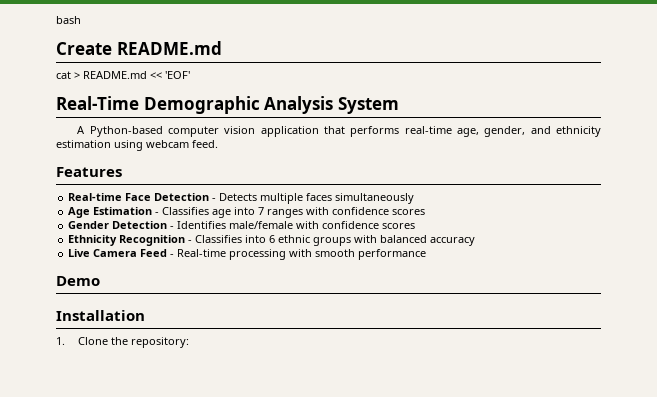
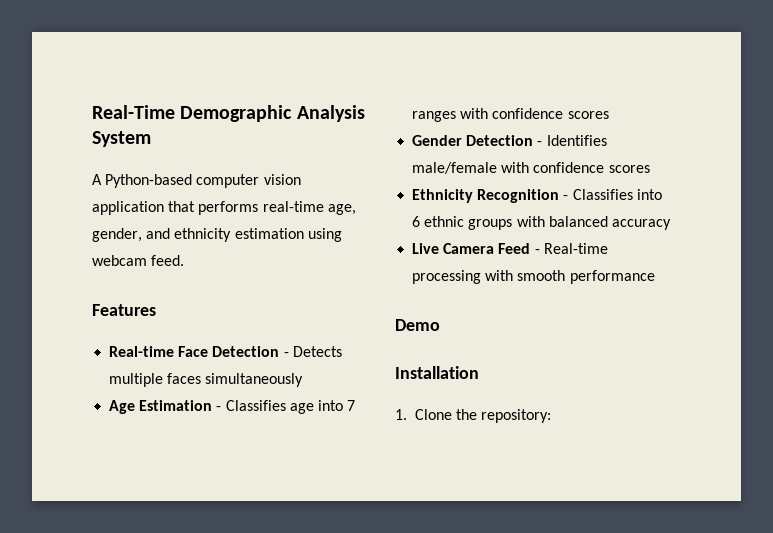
[56,16,81,24] [56,41,222,55] [56,71,190,79] bash // Create README.md // cat > README.md << 'EOF' // -> (92, 112) none

